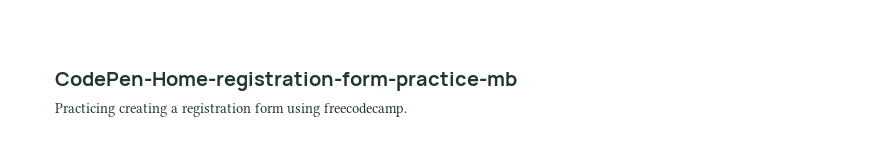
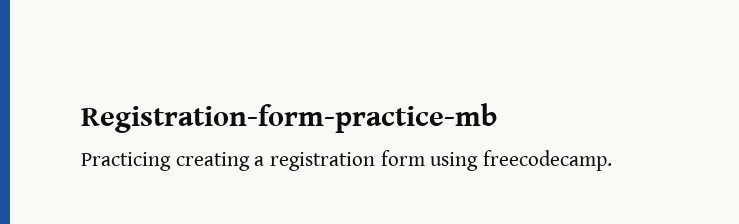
[55,72,517,91] CodePen-Home-registration-form-practice-mb -> [81,103,497,133] Registration-form-practice-mb

